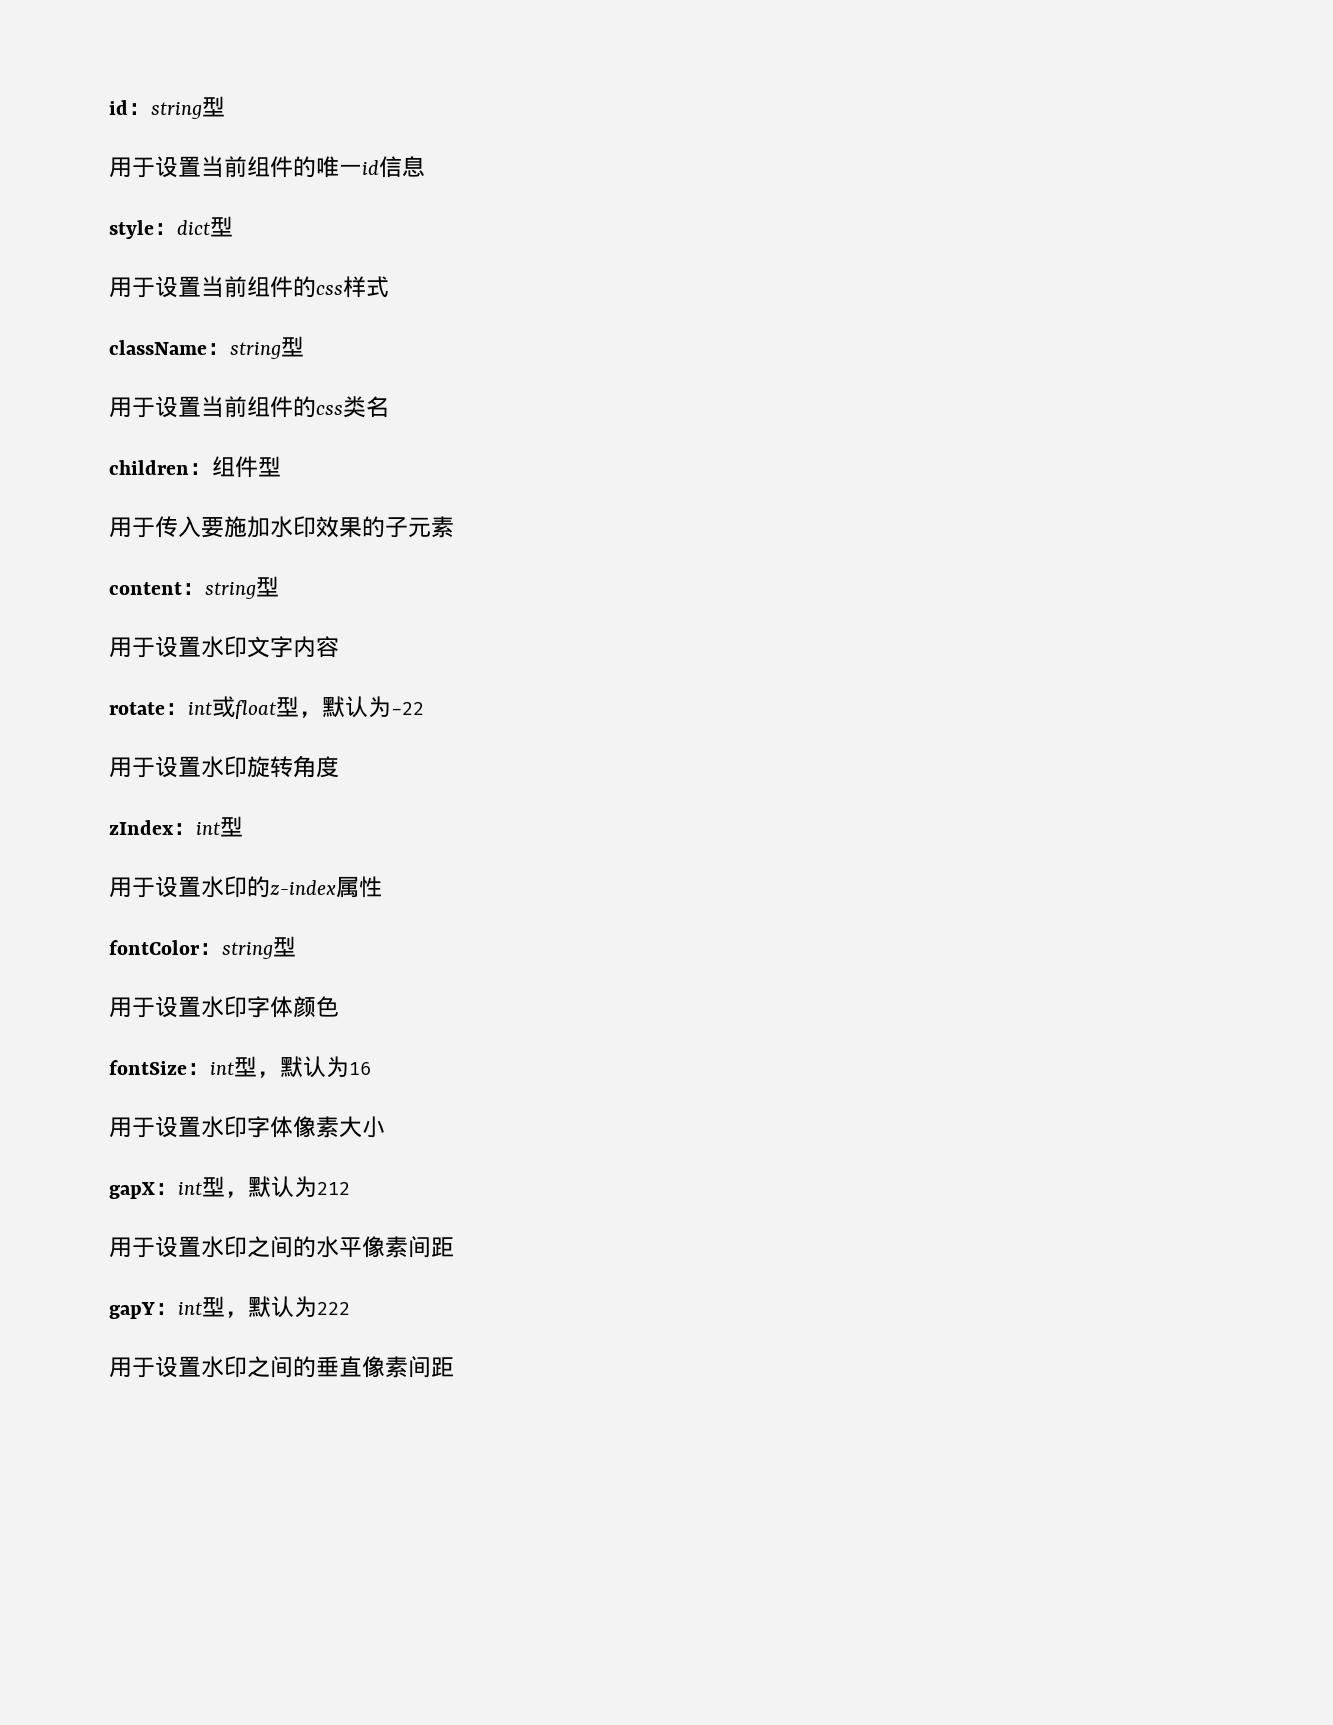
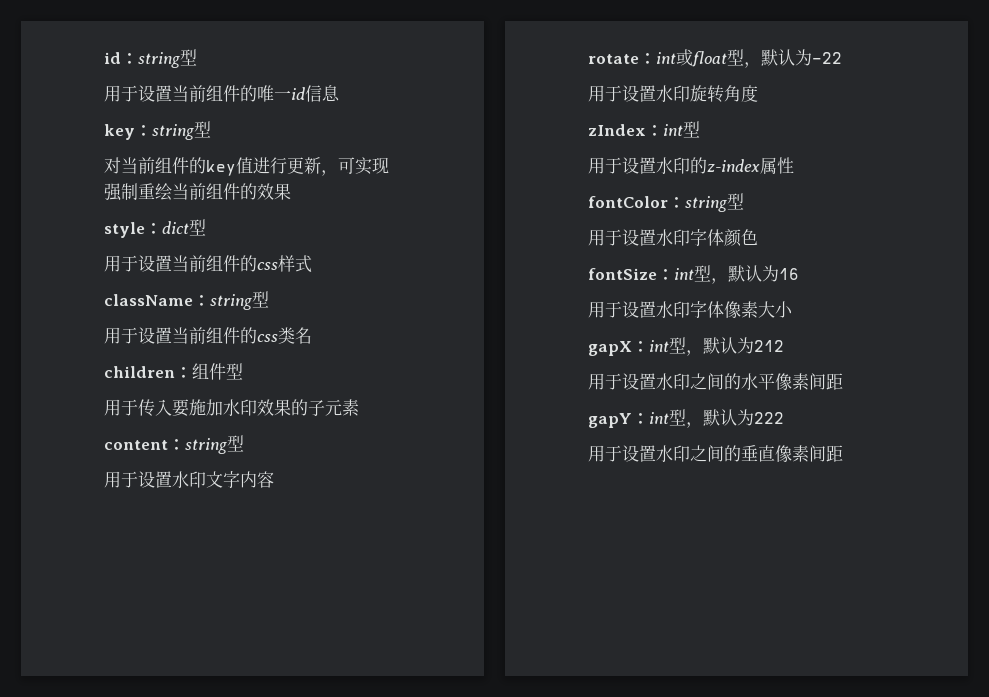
(425, 166) none -> [104,121,211,140] [104,157,389,176] [104,183,291,201] // key：string型 // 对当前组件的key值进行更新，可实现强制重绘当前组件的效果

